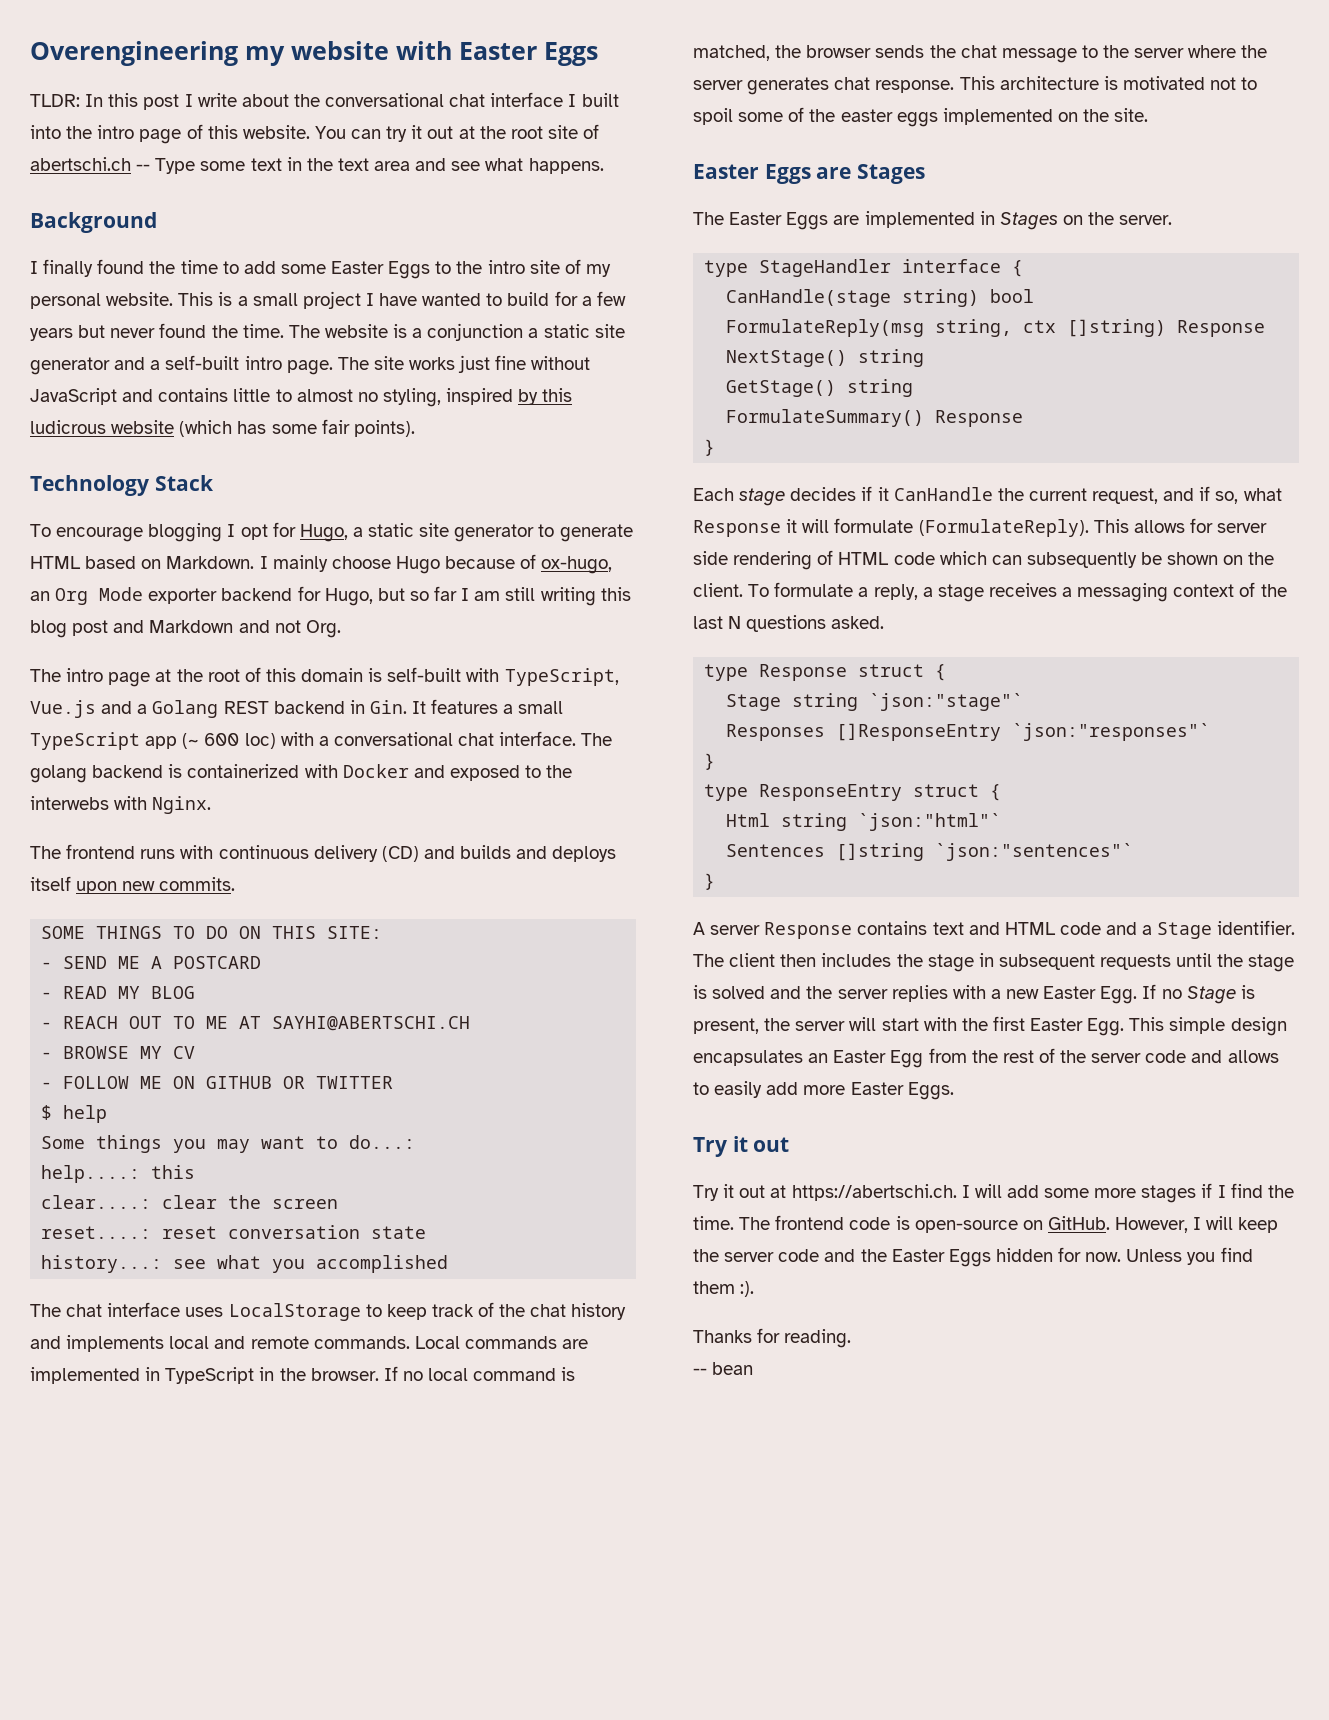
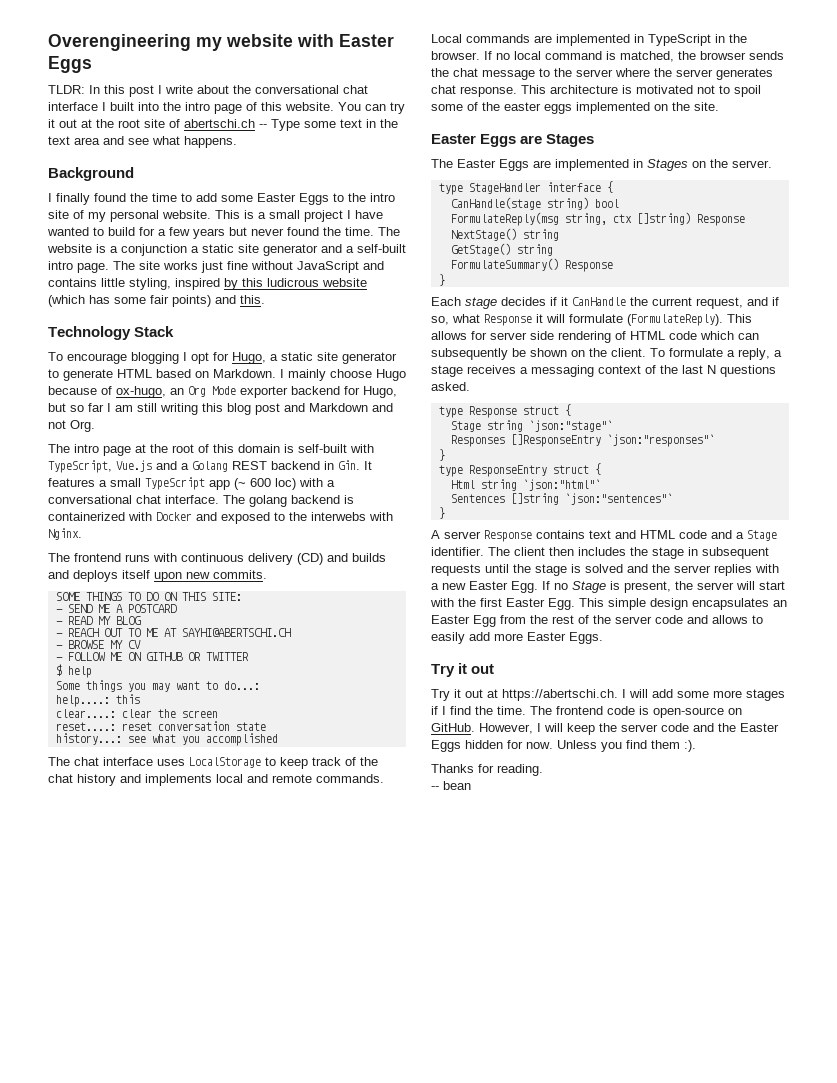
[275,389,378,402] to almost no -> (125, 282) none
[353,420,415,437] points). -> [172,295,265,307] points) and this.

